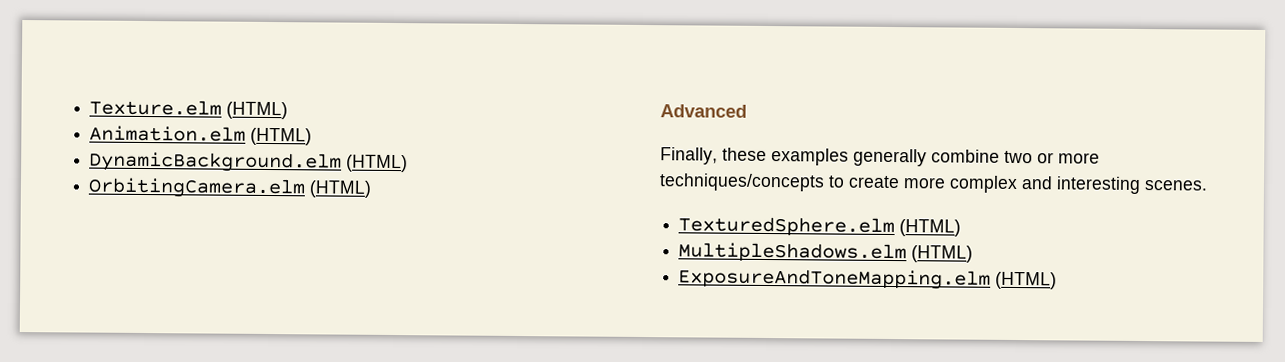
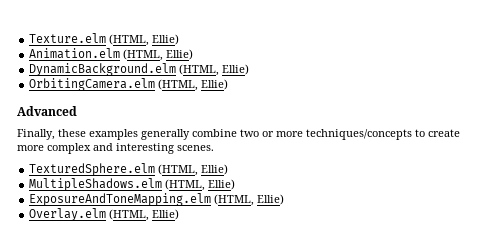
[226,101,289,120] (HTML) -> [109,34,180,46] (HTML, Ellie)
[250,127,313,146] (HTML) -> [123,49,194,61] (HTML, Ellie)
[346,154,409,173] (HTML) -> [179,64,250,76] (HTML, Ellie)
[309,180,372,198] (HTML) -> [158,79,229,91] (HTML, Ellie)
[899,219,962,237] (HTML) -> [158,164,229,176] (HTML, Ellie)
[911,245,974,263] (HTML) -> [165,179,236,191] (HTML, Ellie)
[995,271,1058,290] (HTML) -> [214,194,285,206] [29,208,180,221] (HTML, Ellie) // Overlay.elm (HTML, Ellie)

